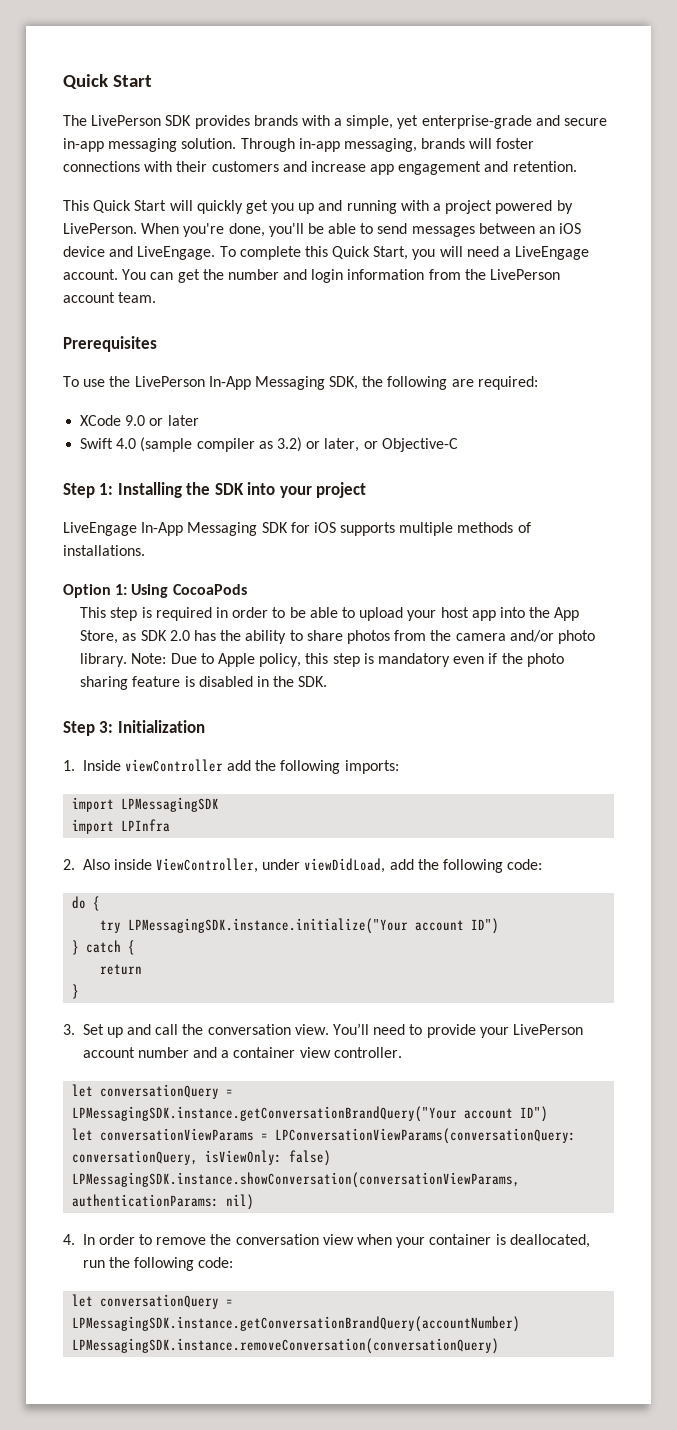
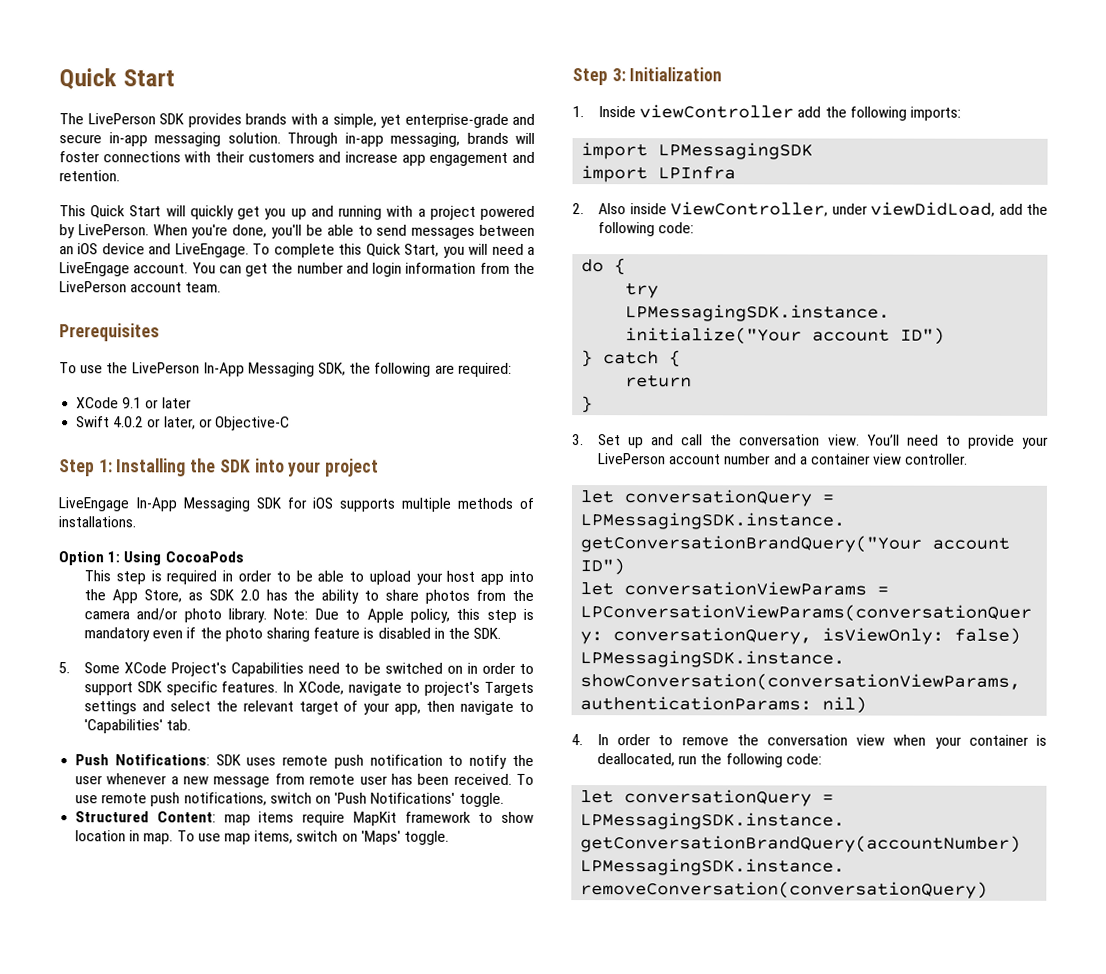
[125,415,146,426] 9.0 -> [122,397,143,409] 9.1
[116,437,302,452] 4.0 (sample compiler as 3.2) -> [113,416,145,428] 4.0.2
(328, 681) none -> [58,662,534,677] [84,681,534,696] [84,700,534,715] [84,719,192,734] [75,754,534,769] [75,773,534,788] [75,792,504,807] [75,811,534,826] [75,830,449,845] // 5. Some XCode Project's Capabilities need to be switched on in order to support SDK specific features. In XCode, navigate to project's Targets settings and select the relevant target of your app, then navigate to 'Capabilities' tab. // Push Notifications: SDK uses remote push notification to notify the user whenever a new message from remote user has been received. To use remote push notifications, switch on 'Push Notifications' toggle. // Structured Content: map items require MapKit framework to show location in map. To use map items, switch on 'Maps' toggle.

